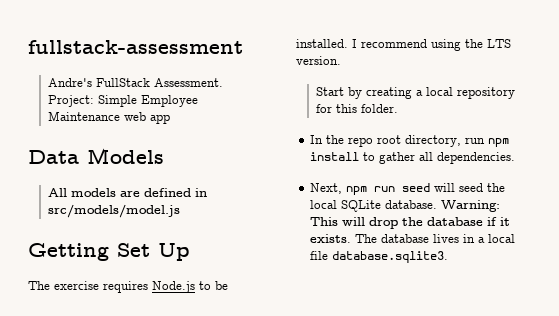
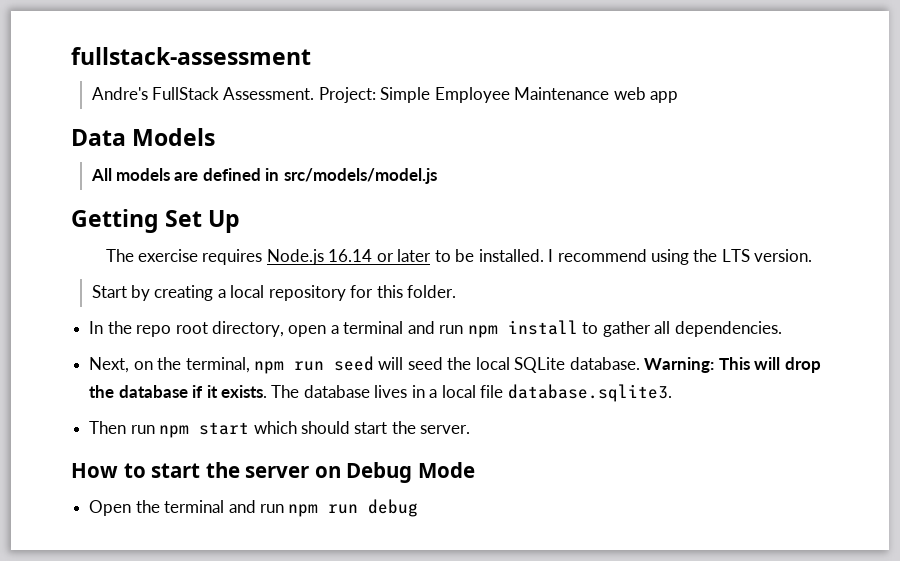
(195, 287) none -> [328,249,432,262] 16.14 or later
(462, 141) none -> [288,321,435,337] open a terminal and
(343, 188) none -> [133,357,250,373] on the terminal,
(449, 257) none -> [89,421,471,438] [71,462,475,483] [89,499,419,517] // Then run npm start which should start the server. // How to start the server on Debug Mode // Open the terminal and run npm run debug

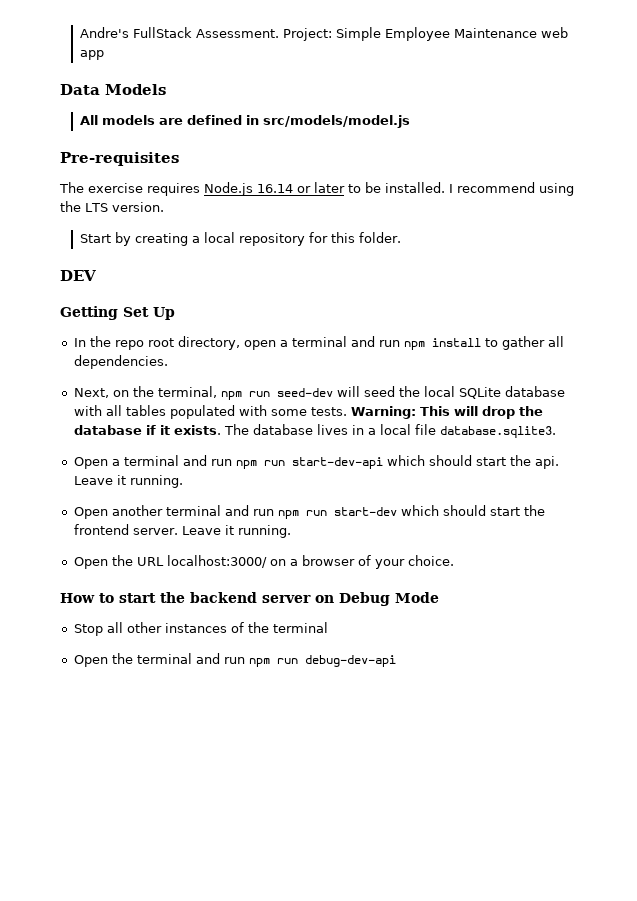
[71,47,311,65] fullstack-assessment // -> (79, 32) none
[71,209,241,233] Getting Set Up -> [60,152,179,166] Pre-requisites
(457, 291) none -> [60,270,96,281] [60,306,175,320] // DEV // Getting Set Up
[333,356,374,371] seed -> [276,388,333,397] seed-dev
[569,357,640,370] database. -> [504,386,565,397] [73,405,347,419] database with all tables populated with some tests.
[89,421,471,438] Then run npm start which should start the server. -> [73,455,559,469] [73,475,183,488] [73,505,545,519] [73,524,291,538] [73,555,454,569] Open a terminal and run npm run start-dev-api which should start the api. Leave it running. // Open another terminal and run npm run start-dev which should start the frontend server. Leave it running. // Open the URL localhost:3000/ on a browser of your choice.
(240, 470) none -> [190,592,257,603] backend
(475, 470) none -> [73,622,328,636] // Stop all other instances of the terminal
[368,499,419,517] debug -> [304,655,396,667] debug-dev-api

